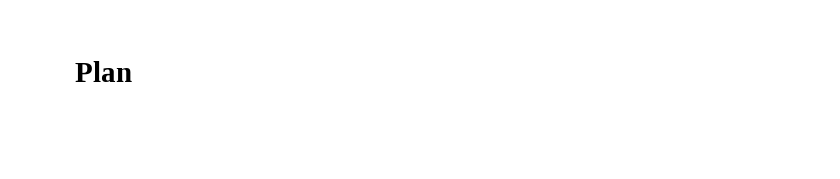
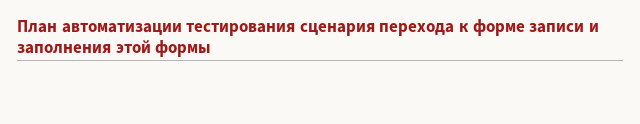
[75,61,132,82] Plan -> [17,19,599,36] [17,40,212,57] План автоматизации тестирования сценария перехода к форме записи и заполнения этой формы

